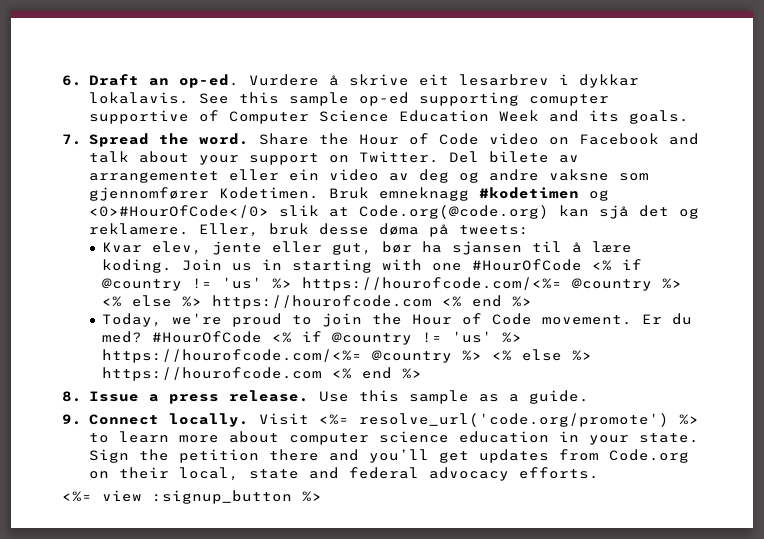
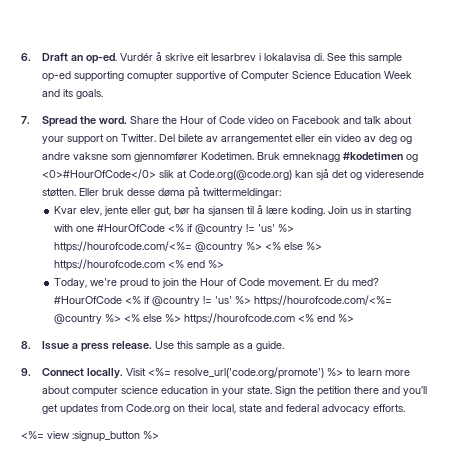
[248,74,319,86] Vurdere -> [120,53,154,61] Vurdér
[578,74,639,88] [88,92,189,104] dykkar lokalavis. -> [264,53,325,61] lokalavisa di.
[88,223,259,237] reklamere. Eller, -> [365,170,425,178] [42,188,100,197] videresende støtten. Eller
[458,225,529,235] tweets: -> [203,188,282,198] twittermeldingar:

